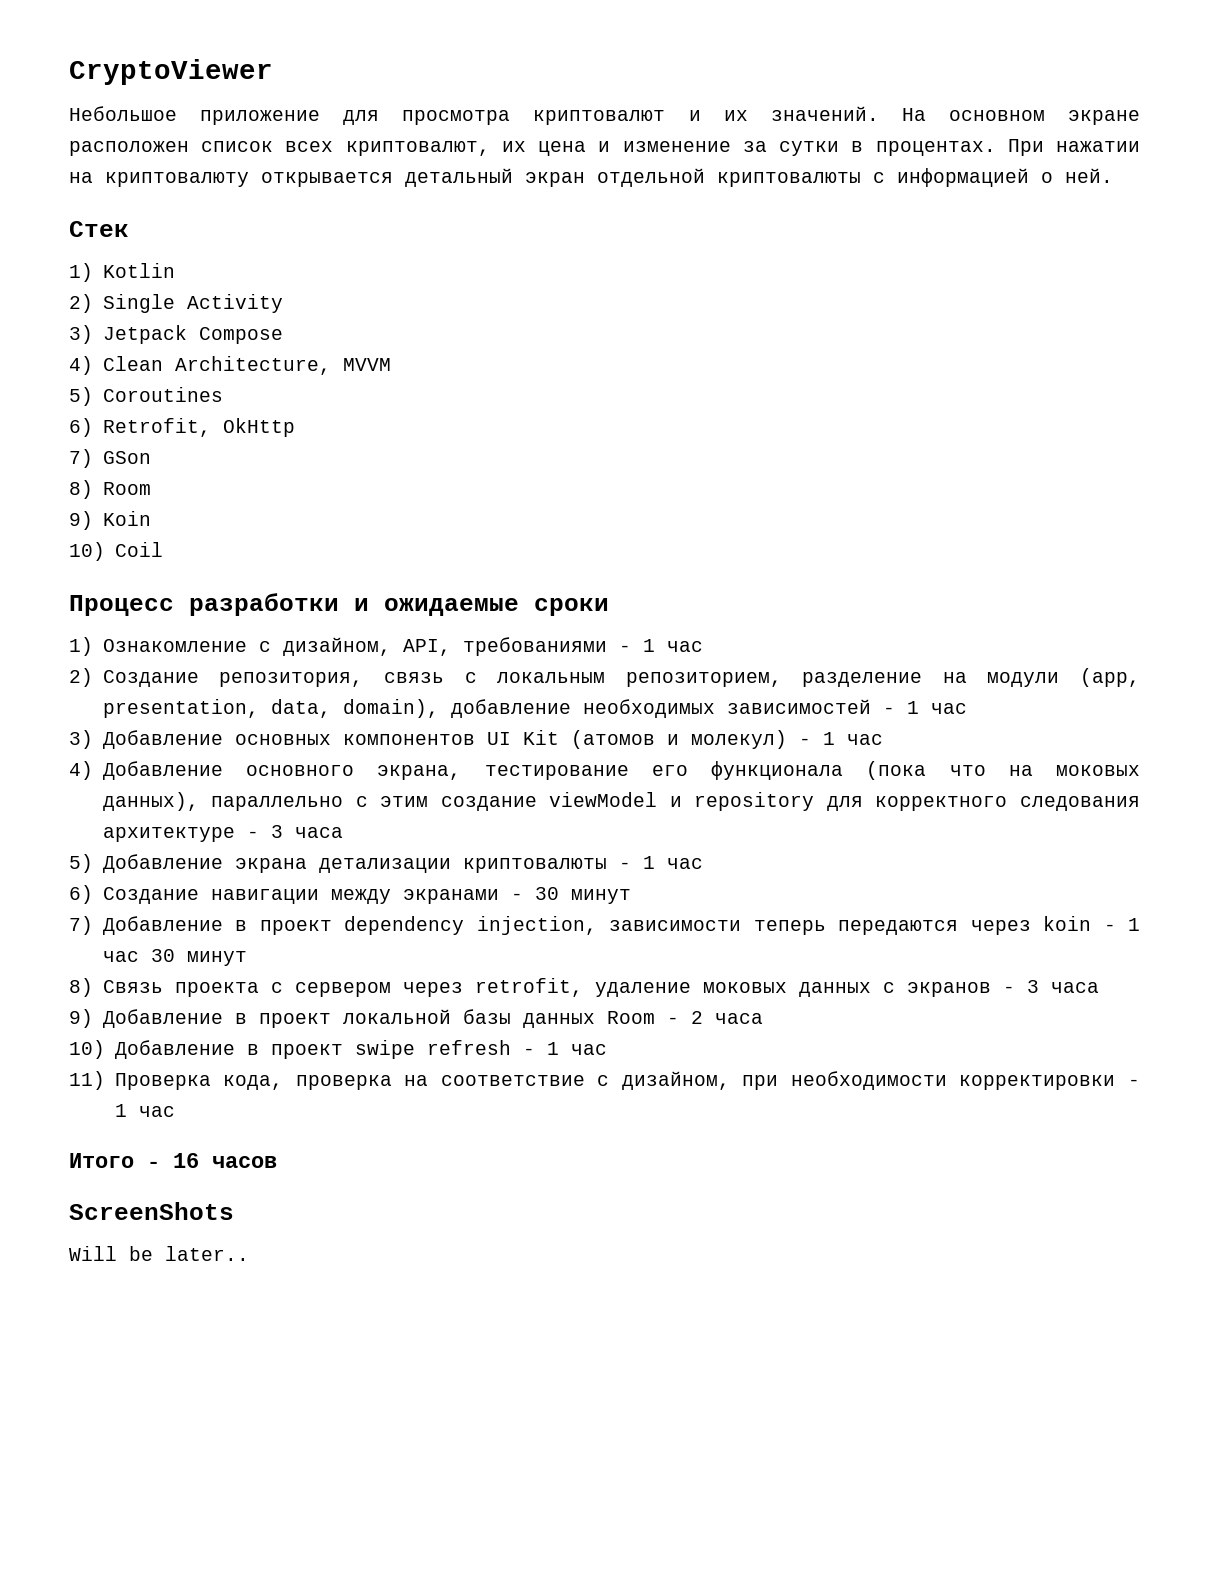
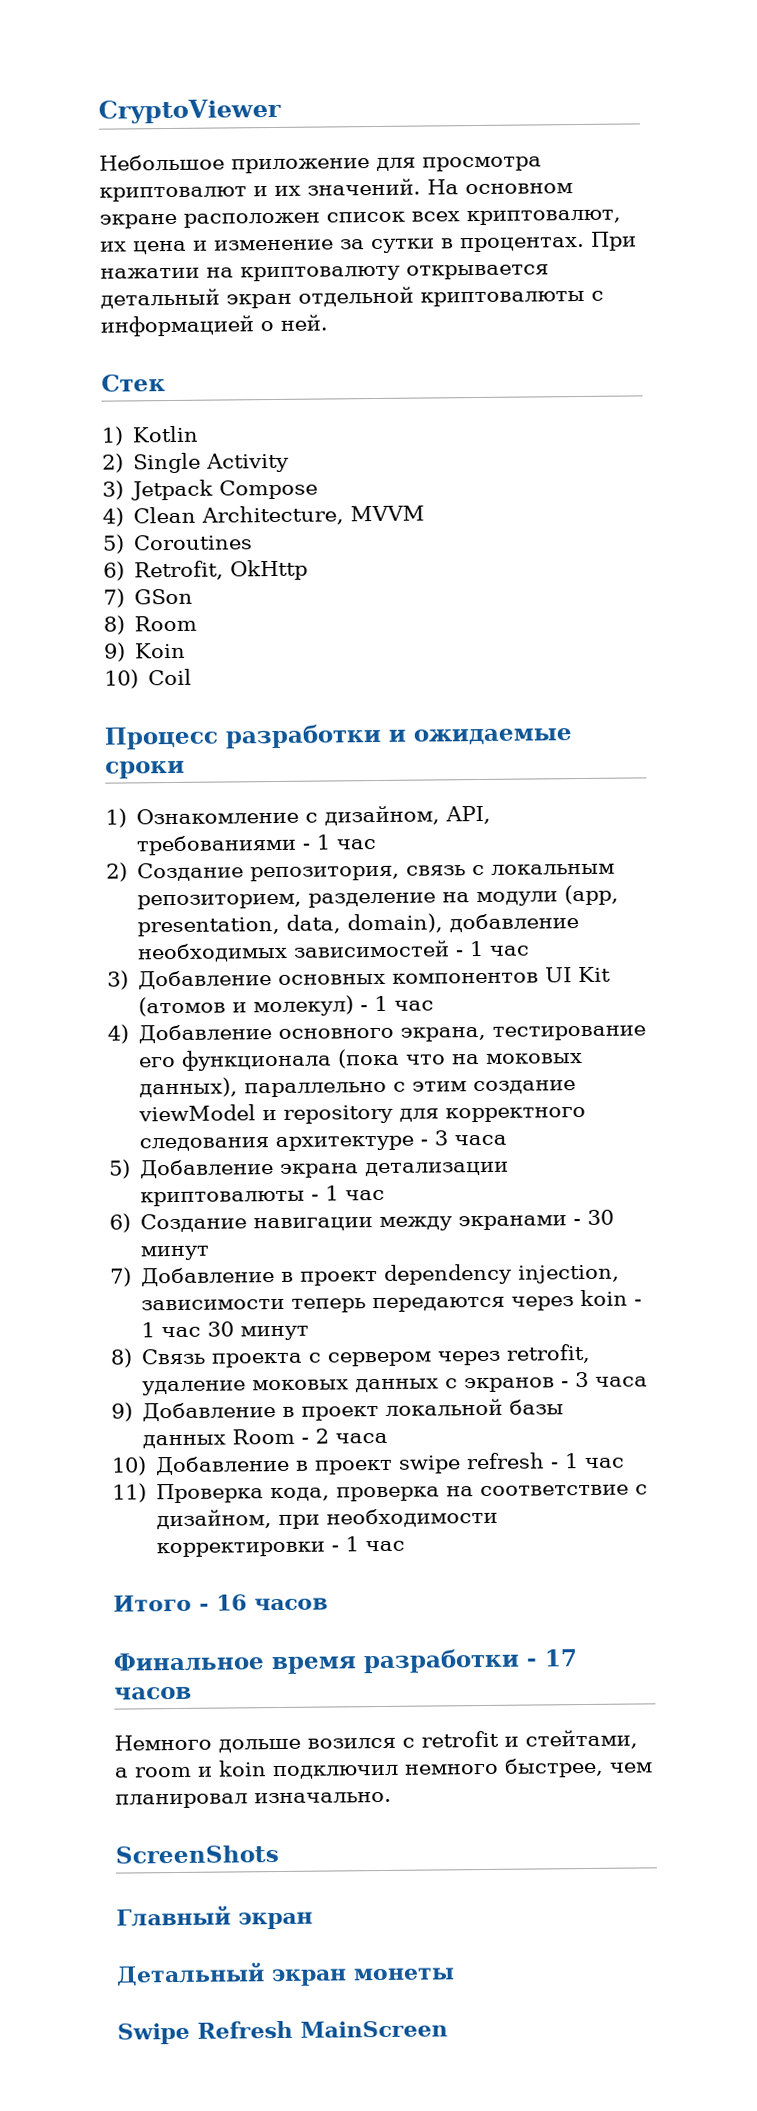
[69,1202,234,1220] [69,1246,249,1261] ScreenShots // Will be later.. -> [113,1648,577,1675] [114,1686,192,1700] [114,1729,638,1753] [114,1757,653,1780] [115,1791,392,1809] [115,1845,279,1864] [116,1905,313,1930] [116,1962,455,1987] [117,2020,448,2045] Финальное время разработки - 17 часов // Немного дольше возился с retrofit и стейтами, а room и koin подключил немного быстрее, чем планировал изначально. // ScreenShots // Главный экран // Детальный экран монеты // Swipe Refresh MainScreen

